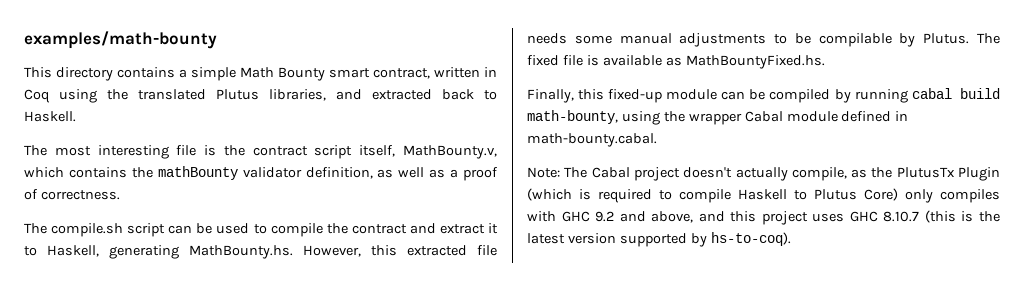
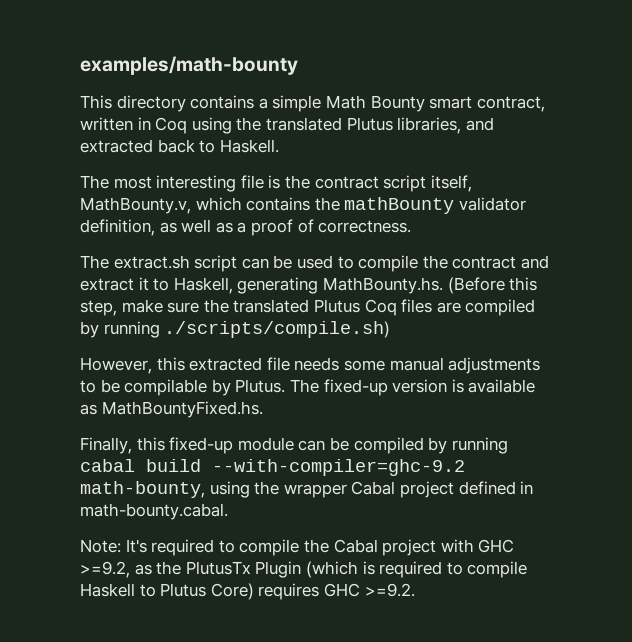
[51,223,124,237] compile.sh -> [113,255,190,269] extract.sh
(293, 252) none -> [447,277,538,294] [80,299,536,316] [80,321,391,338] (Before this step, make sure the translated Plutus Coq files are compiled by running ./scripts/compile.sh) //
[527,55,583,66] fixed file -> [323,379,448,396] fixed-up version
(1000, 93) none -> [212,459,465,476] --with-compiler=ghc-9.2
[786,111,838,122] module -> [399,481,454,498] project
[564,167,847,181] The Cabal project doesn't actually compile, -> [125,539,515,556] [80,561,130,578] It's required to compile the Cabal project with GHC >=9.2,
[905,189,1000,203] [527,210,1001,225] [527,232,791,247] only compiles with GHC 9.2 and above, and this project uses GHC 8.10.7 (this is the latest version supported by hs-to-coq). -> [258,583,415,600] requires GHC >=9.2.

